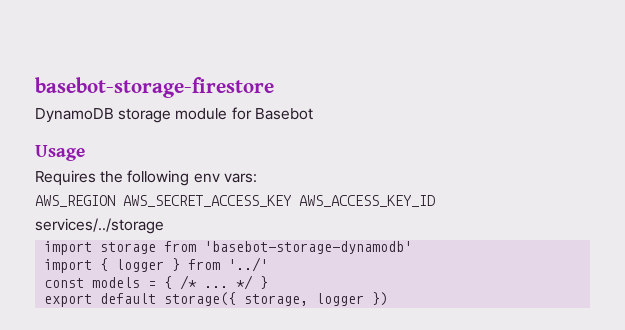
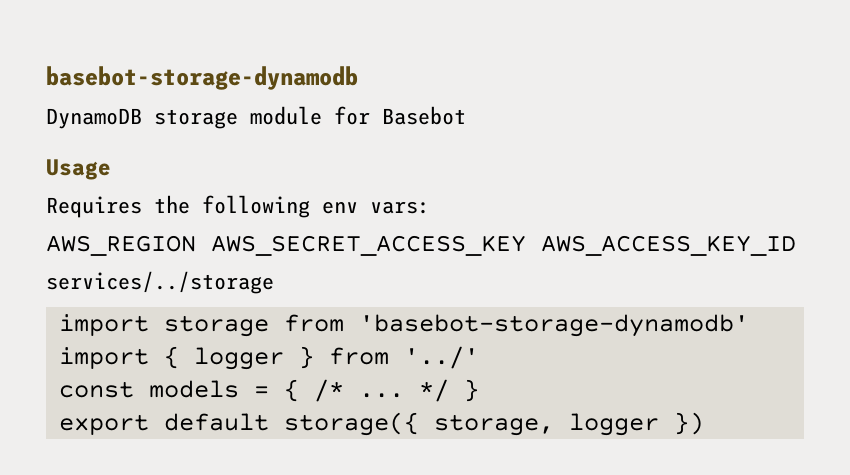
[35,77,274,98] basebot-storage-firestore -> [46,66,358,90] basebot-storage-dynamodb

